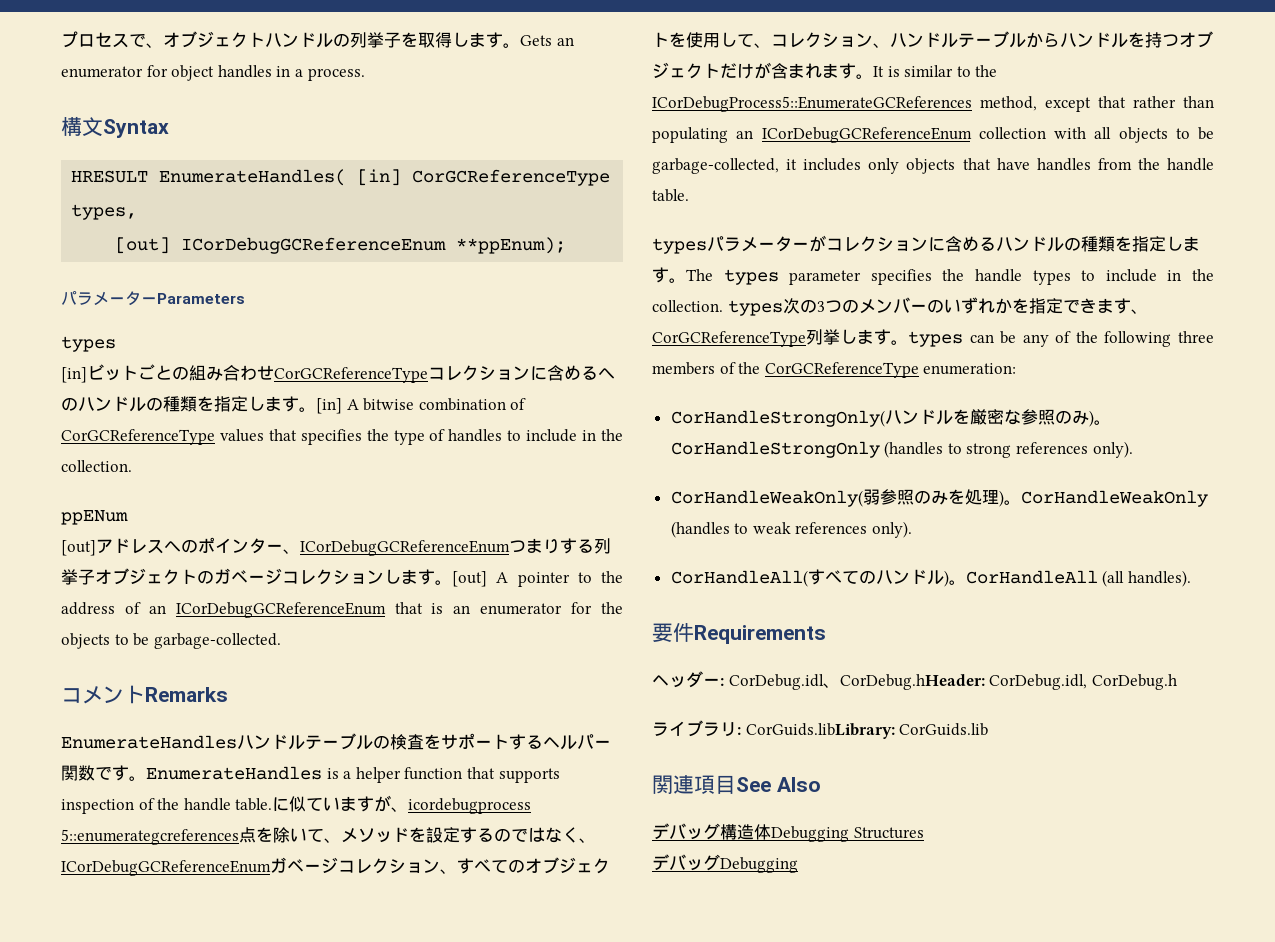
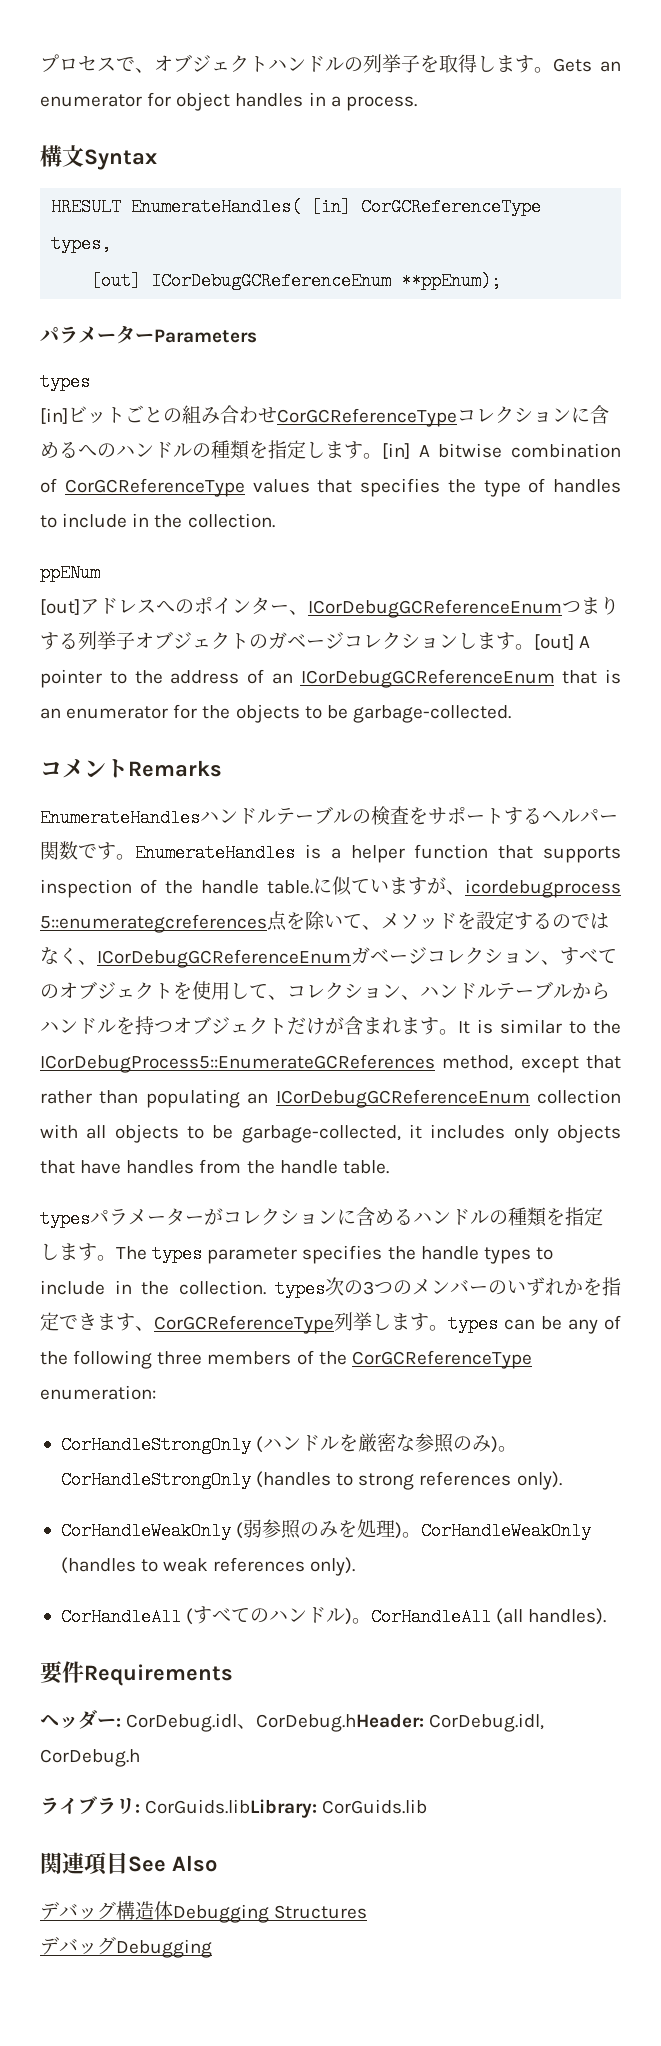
[670,410,885,427] CorHandleStrongOnly( -> [60,1436,264,1454] CorHandleStrongOnly (
[670,490,863,507] CorHandleWeakOnly( -> [60,1522,244,1540] CorHandleWeakOnly (
[670,570,808,587] CorHandleAll( -> [60,1608,194,1626] CorHandleAll (

